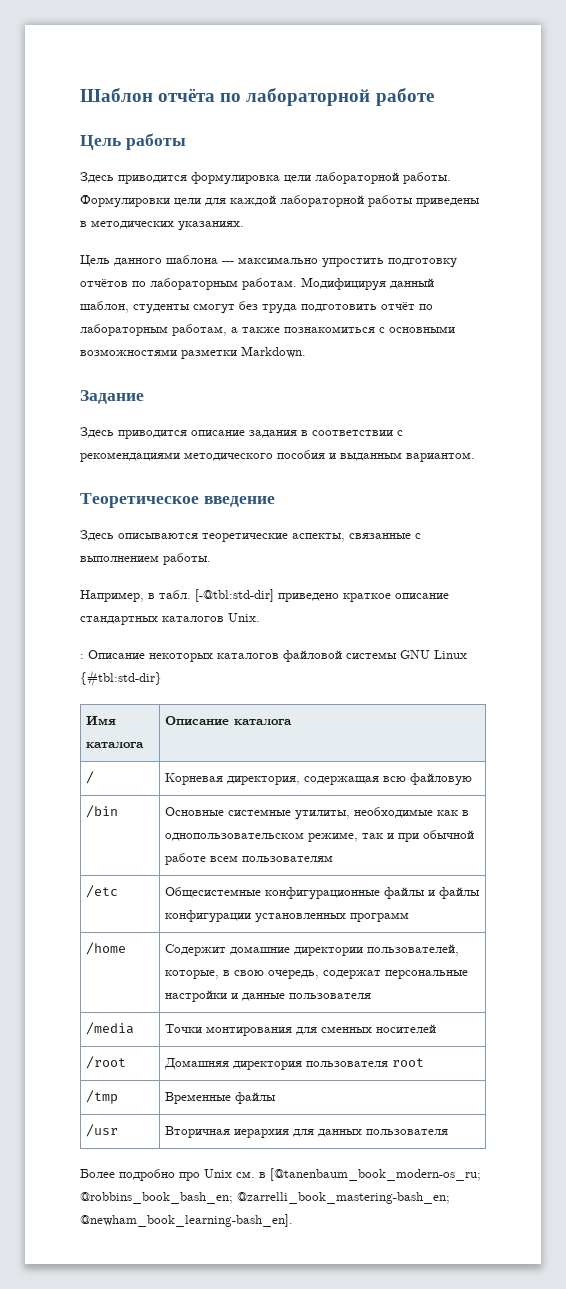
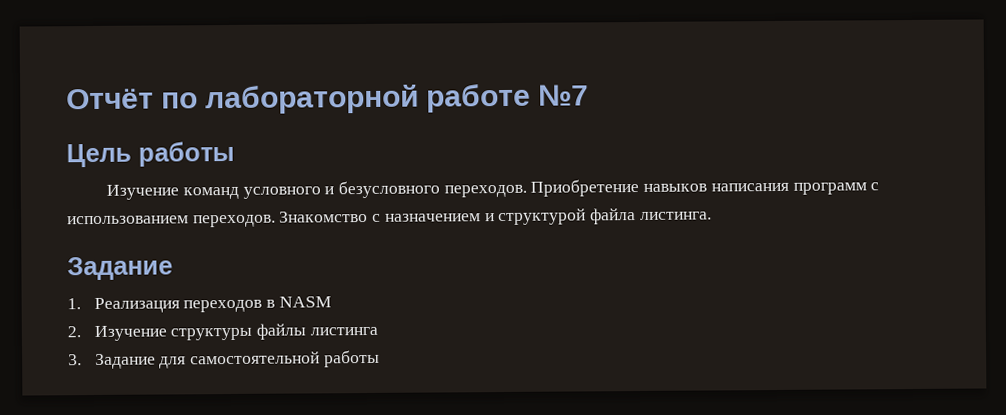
[80,88,216,102] Шаблон отчёта -> [66,88,154,110] Отчёт
(434, 97) none -> [538,84,590,106] №7
[80,172,451,185] [80,195,480,208] [80,220,244,231] [80,255,457,268] [80,277,434,291] [80,301,433,314] [80,324,455,336] [80,346,306,359] [80,390,144,404] [80,427,403,439] [80,450,475,462] [80,493,275,508] [80,530,421,542] [80,553,211,565] [80,589,449,602] [80,613,260,625] [80,650,467,662] [80,670,162,687] [86,715,117,725] [86,742,145,748] [165,716,293,725] [86,771,95,784] [165,773,473,786] [86,805,119,818] [165,807,470,820] [165,830,475,842] [165,853,334,865] [86,885,119,898] [165,887,481,900] [165,910,410,923] [86,942,127,955] [165,944,460,956] [165,970,469,979] [165,990,372,1002] [86,1022,135,1035] [165,1024,437,1036] [86,1056,127,1069] [164,1058,425,1070] [86,1090,119,1104] [165,1092,277,1104] [86,1124,119,1137] [165,1126,449,1138] [80,1168,481,1181] [80,1192,450,1204] [80,1214,293,1227] Здесь приводится формулировка цели лабораторной работы. Формулировки цели для каждой лабораторной работы приведены в методических указаниях. // Цель данного шаблона --- максимально упростить подготовку отчётов по лабораторным работам. Модифицируя данный шаблон, студенты смогут без труда подготовить отчёт по лабораторным работам, а также познакомиться с основными возможностями разметки Markdown. // Задание // Здесь приводится описание задания в соответствии с рекомендациями методического пособия и выданным вариантом. // Теоретическое введение // Здесь описываются теоретические аспекты, связанные с выполнением работы. // Например, в табл. [-@tbl:std-dir] приведено краткое описание стандартных каталогов Unix. // : Описание некоторых каталогов файловой системы GNU Linux {#tbl:std-dir} // Имя каталога | Описание каталога // / | Корневая директория, содержащая всю файловую // /bin | Основные системные утилиты, необходимые как в однопользовательском режиме, так и при обычной работе всем пользователям // /etc | Общесистемные конфигурационные файлы и файлы конфигурации установленных программ // /home | Содержит домашние директории пользователей, которые, в свою очередь, содержат персональные настройки и данные пользователя // /media | Точки монтирования для сменных носителей // /root | Домашняя директория пользователя root // /tmp | Временные файлы // /usr | Вторичная иерархия для данных пользователя // Более подробно про Unix см. в [@tanenbaum_book_modern-os_ru; @robbins_book_bash_en; @zarrelli_book_mastering-bash_en; @newham_book_learning-bash_en]. -> [106,178,880,200] [67,208,712,228] [67,256,173,281] [67,296,332,314] [67,323,378,342] [68,349,380,370] Изучение команд условного и безусловного переходов. Приобретение навыков написания программ с использованием переходов. Знакомство с назначением и структурой файла листинга. // Задание // 1. Реализация переходов в NASM // 2. Изучение структуры файлы листинга // 3. Задание для самостоятельной работы

